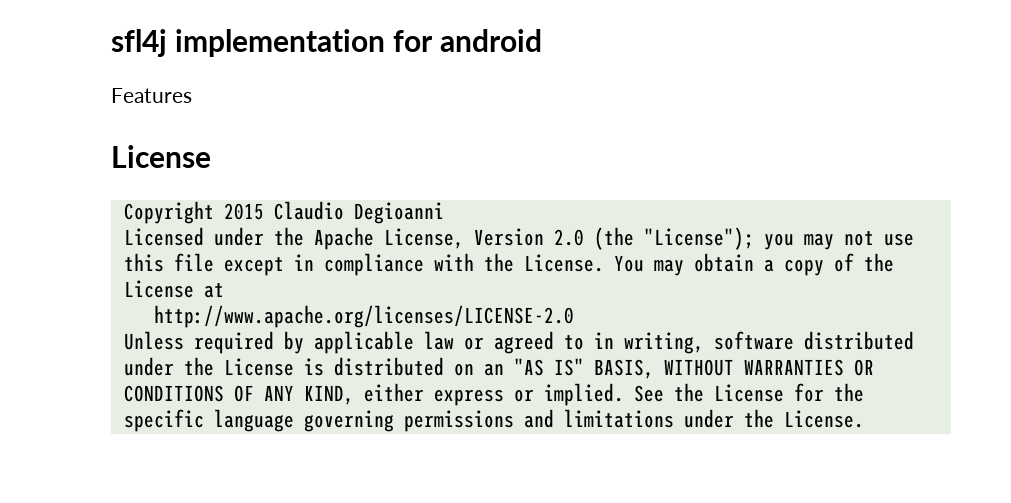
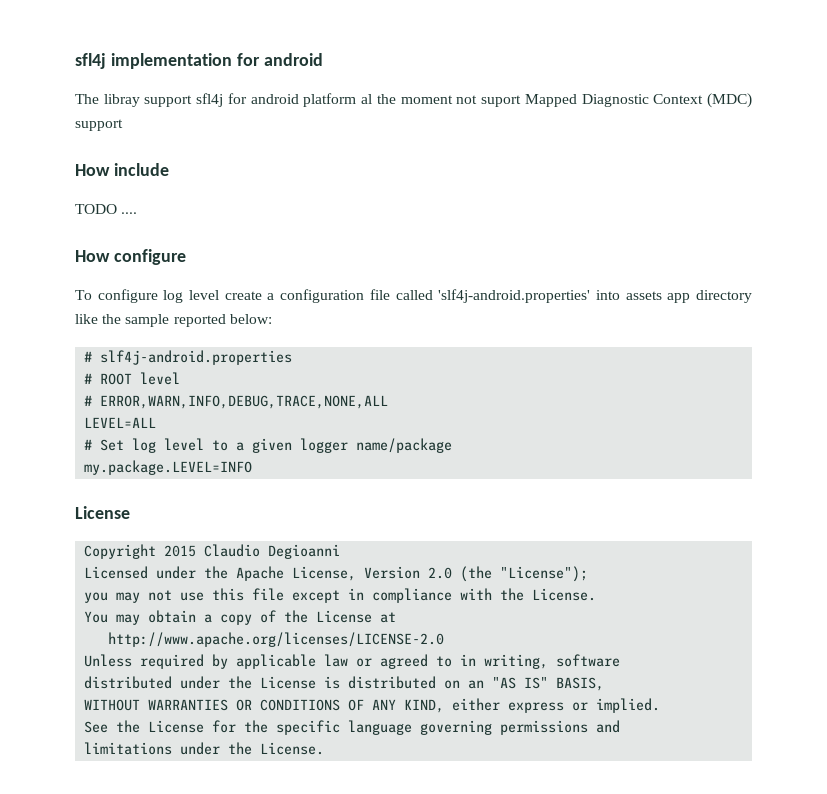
[111,88,192,103] Features -> [75,93,753,108] [75,119,123,131] [75,163,169,176] [75,204,138,214] [75,249,186,265] [75,289,753,303] [75,314,272,327] [84,350,293,365] [84,372,181,385] [84,395,389,409] [84,417,157,428] [84,438,453,453] [84,460,253,475] The libray support sfl4j for android platform al the moment not suport Mapped Diagnostic Context (MDC) support // How include // TODO .... // How configure // To configure log level create a configuration file called 'slf4j-android.properties' into assets app directory like the sample reported below: // # slf4j-android.properties // # ROOT level // # ERROR,WARN,INFO,DEBUG,TRACE,NONE,ALL // LEVEL=ALL // # Set log level to a given logger name/package // my.package.LEVEL=INFO
(754, 238) none -> (589, 574) //
(604, 263) none -> (597, 594) //
(794, 340) none -> (621, 660) //
(654, 369) none -> (605, 684) //
(624, 394) none -> (661, 705) //
(554, 418) none -> (621, 726) //

